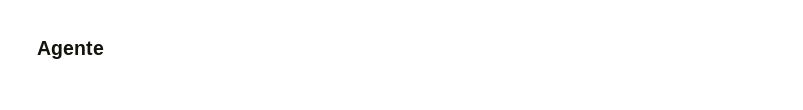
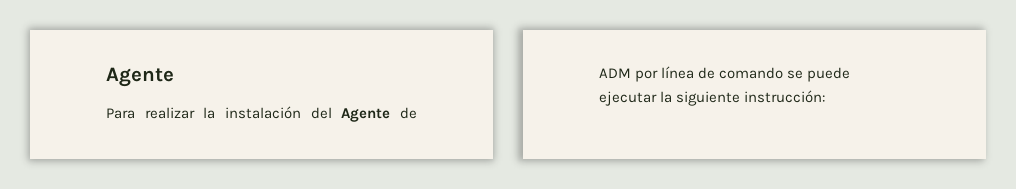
[37,41,104,59] Agente -> [106,67,174,87] [106,106,417,122] [599,66,851,82] [599,90,826,106] Agente // Para realizar la instalación del Agente de ADM por línea de comando se puede ejecutar la siguiente instrucción:

